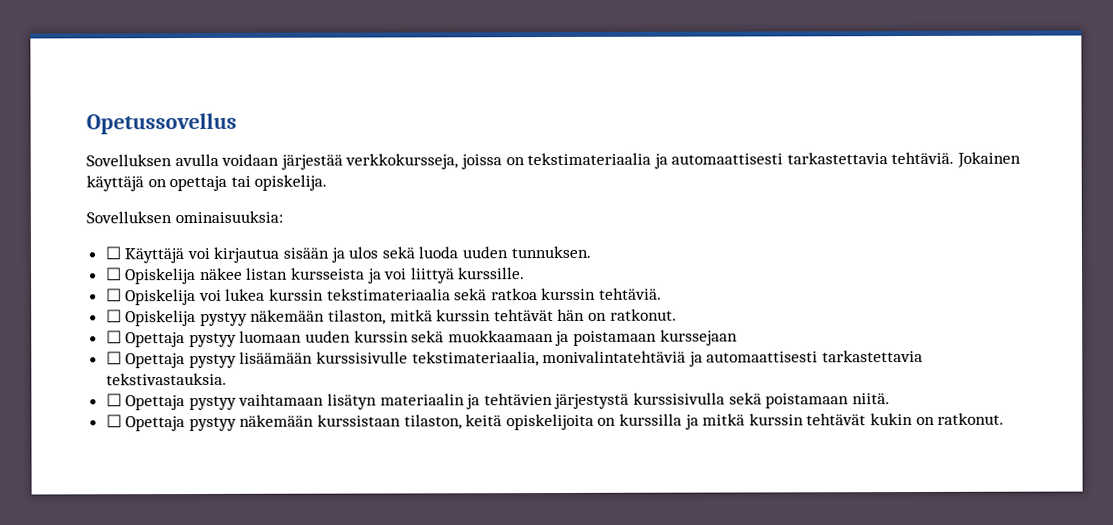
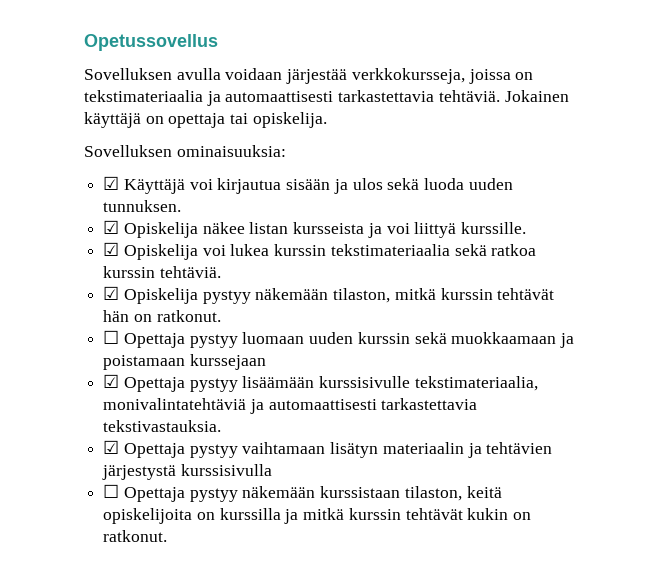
[104,246,121,260] ☐ -> [103,176,120,190] ☑
[105,267,122,281] ☐ -> [103,220,120,234] ☑
[105,288,122,302] ☐ -> [103,242,120,256] ☑
[105,309,122,323] ☐ -> [103,286,120,300] ☑
[105,351,122,365] ☐ -> [103,374,120,388] ☑
[105,393,122,407] ☐ -> [103,440,120,454] ☑
[728,392,890,409] sekä poistamaan niitä. -> (272, 470) none

